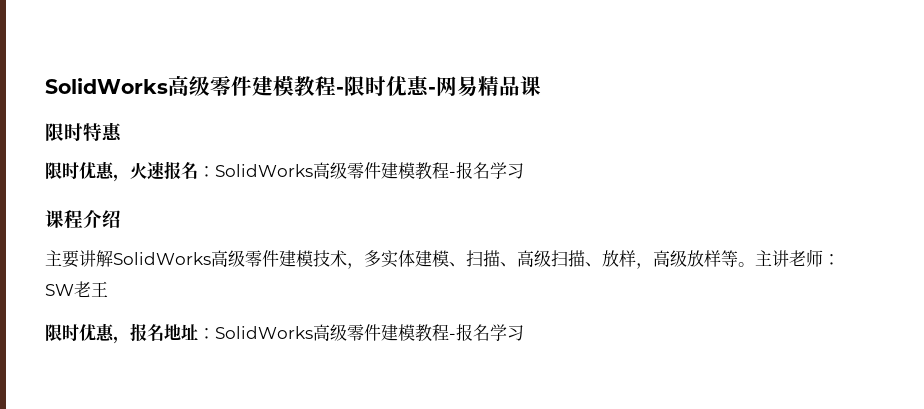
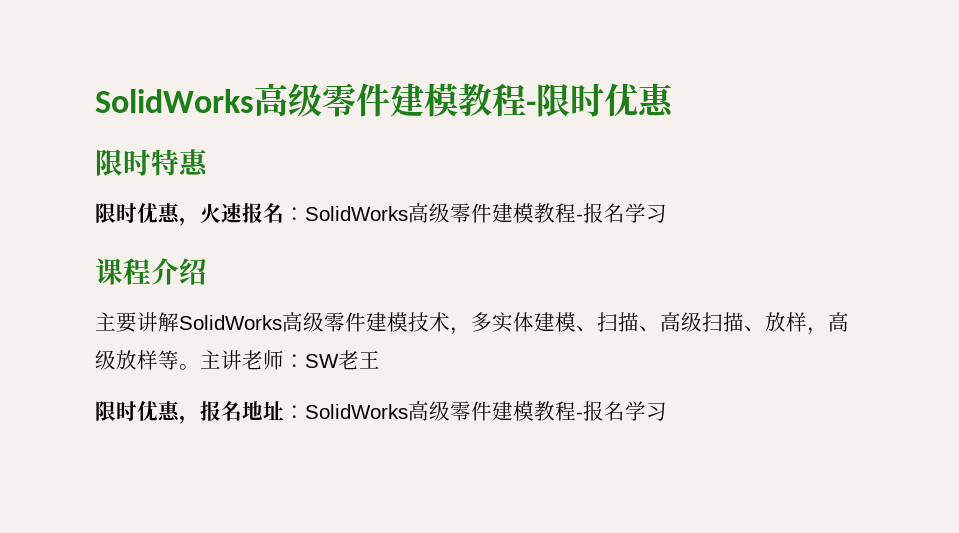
[428,76,541,97] -网易精品课 -> (675, 100) none

